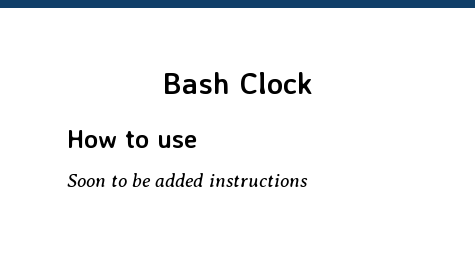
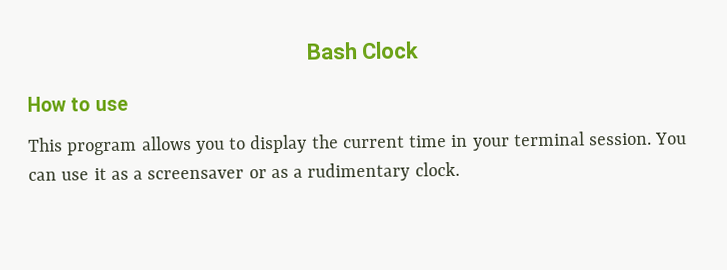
[67,173,308,187] Soon to be added instructions -> [28,131,688,156] [28,161,460,182] This program allows you to display the current time in your terminal session. You can use it as a screensaver or as a rudimentary clock.

